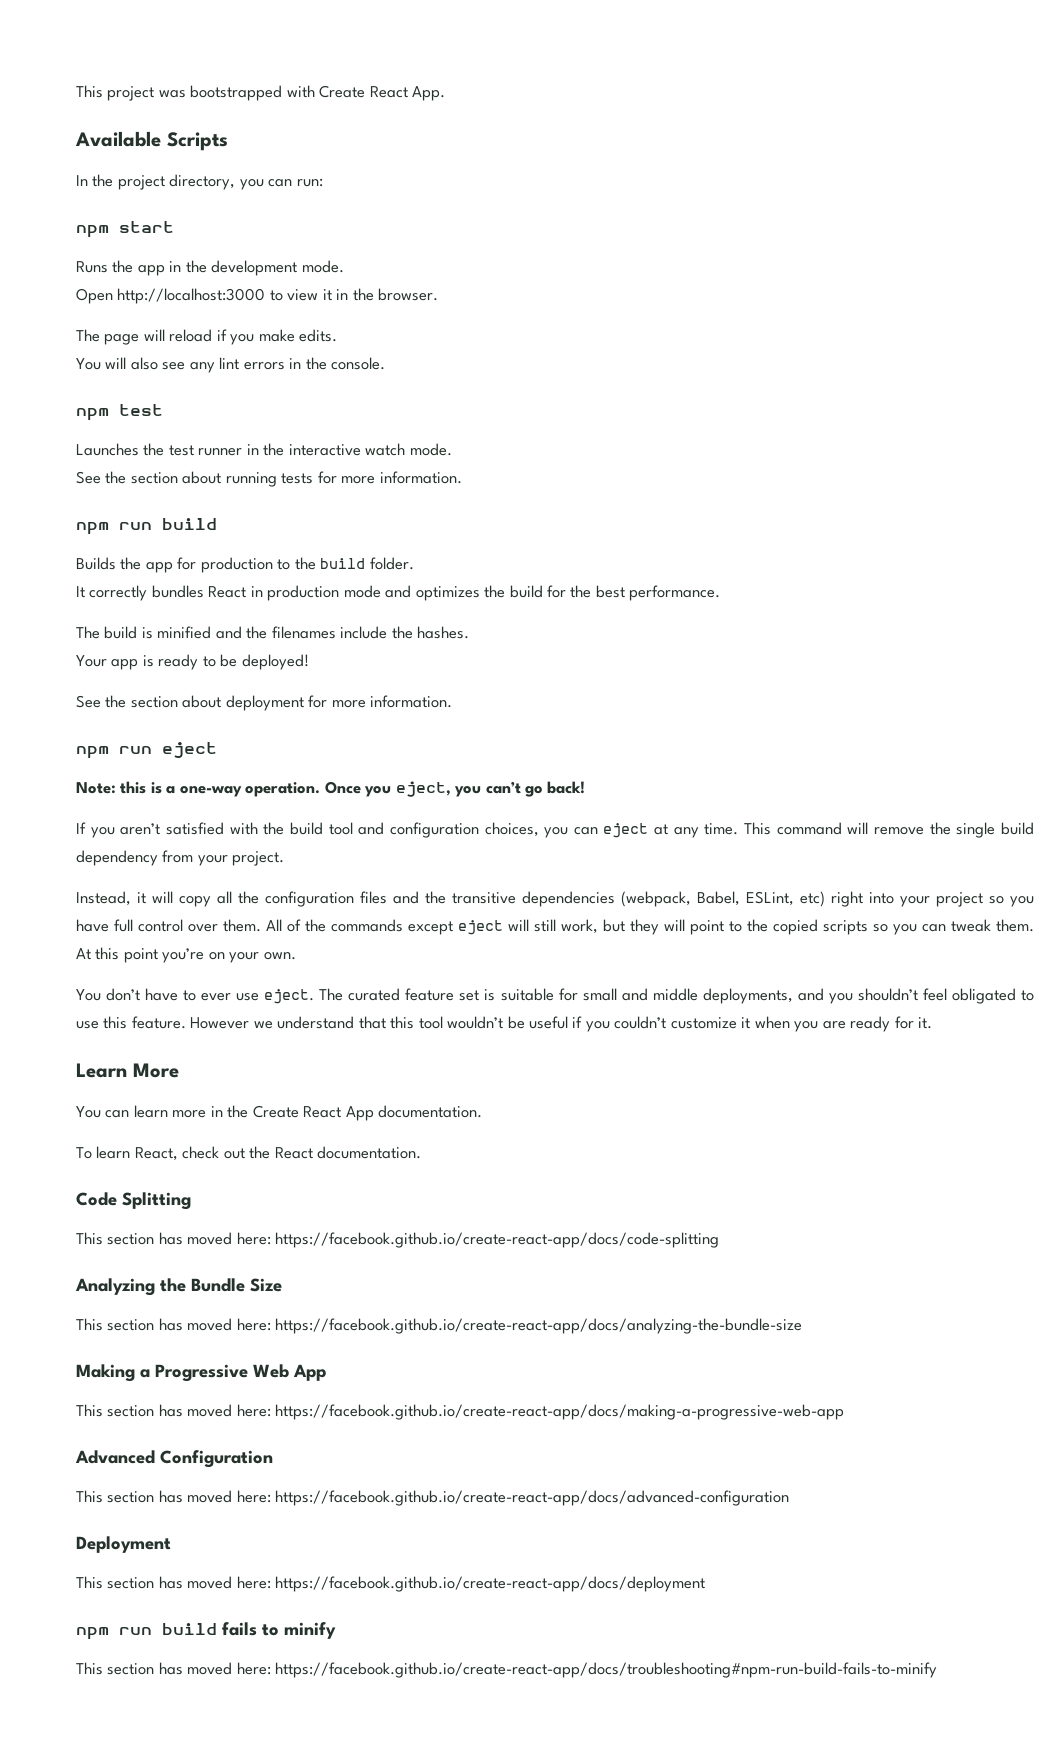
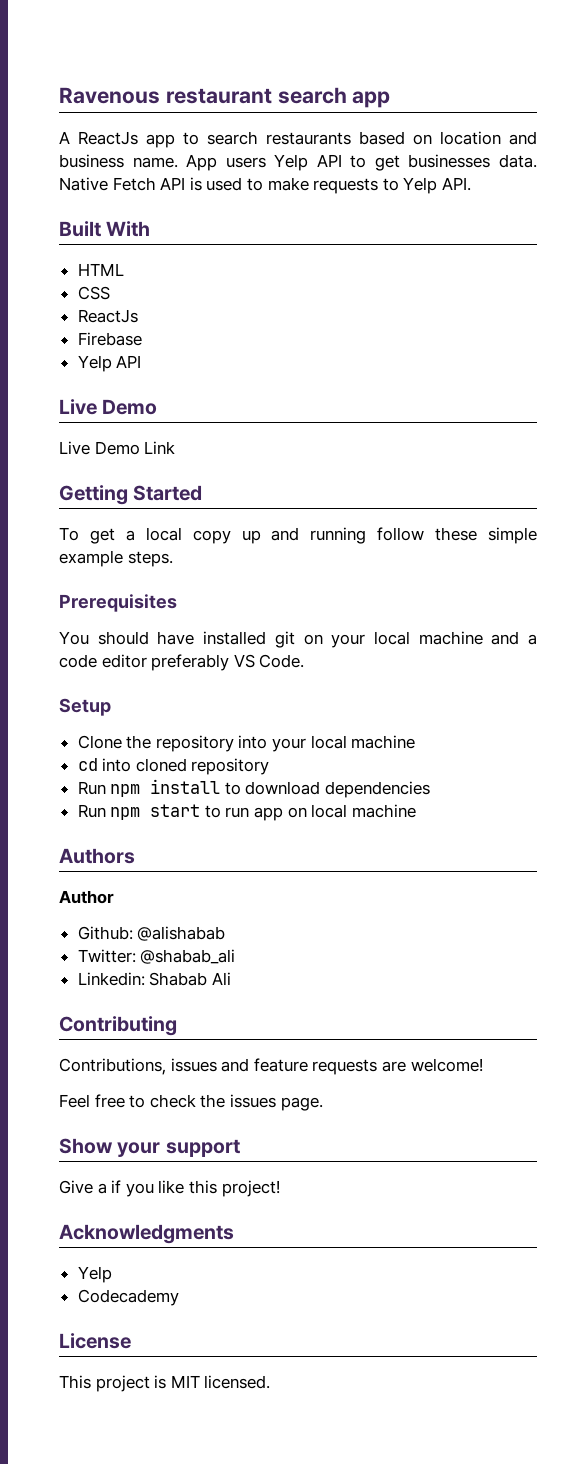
[76,85,446,101] [75,131,228,151] [76,174,323,190] [76,221,174,238] [76,260,344,276] [76,288,439,304] [76,329,338,345] [76,357,386,373] [76,404,163,421] [76,443,452,456] [76,471,462,487] [76,518,217,535] [76,557,414,573] [76,585,721,601] [76,626,470,639] [76,654,309,670] [76,695,453,711] [76,742,217,759] [76,781,586,797] [76,822,1035,838] [76,850,285,866] [76,891,1034,907] [76,919,1034,935] [76,947,296,963] [76,988,1035,1004] [76,1016,933,1032] [76,1063,179,1078] [76,1105,483,1121] [76,1146,422,1161] [76,1192,191,1210] [76,1232,720,1248] [75,1278,282,1296] [76,1318,803,1334] [76,1364,326,1382] [76,1404,845,1420] [75,1450,273,1468] [76,1490,790,1506] [76,1536,171,1553] [76,1576,706,1592] [76,1622,336,1640] [76,1662,938,1678] This project was bootstrapped with Create React App. // Available Scripts // In the project directory, you can run: // npm start // Runs the app in the development mode. // Open http://localhost:3000 to view it in the browser. // The page will reload if you make edits. // You will also see any lint errors in the console. // npm test // Launches the test runner in the interactive watch mode. // See the section about running tests for more information. // npm run build // Builds the app for production to the build folder. // It correctly bundles React in production mode and optimizes the build for the best performance. // The build is minified and the filenames include the hashes. // Your app is ready to be deployed! // See the section about deployment for more information. // npm run eject // Note: this is a one-way operation. Once you eject, you can’t go back! // If you aren’t satisfied with the build tool and configuration choices, you can eject at any time. This command will remove the single build dependency from your project. // Instead, it will copy all the configuration files and the transitive dependencies (webpack, Babel, ESLint, etc) right into your project so you have full control over them. All of the commands except eject will still work, but they will point to the copied scripts so you can tweak them. At this point you’re on your own. // You don’t have to ever use eject. The curated feature set is suitable for small and middle deployments, and you shouldn’t feel obligated to use this feature. However we understand that this tool wouldn’t be useful if you couldn’t customize it when you are ready for it. // Learn More // You can learn more in the Create React App documentation. // To learn React, check out the React documentation. // Code Splitting // This section has moved here: https://facebook.github.io/create-react-app/docs/code-splitting // Analyzing the Bundle Size // This section has moved here: https://facebook.github.io/create-react-app/docs/analyzing-the-bundle-size // Making a Progressive Web App // This section has moved here: https://facebook.github.io/create-react-app/docs/making-a-progressive-web-app // Advanced Configuration // This section has moved here: https://facebook.github.io/create-react-app/docs/advanced-configuration // Deployment // This section has moved here: https://facebook.github.io/create-react-app/docs/deployment // npm run build fails to minify // This section has moved here: https://facebook.github.io/create-react-app/docs/troubleshooting#npm-run-build-fails-to-minify -> [59,87,391,108] [59,131,537,148] [59,154,537,171] [59,177,471,194] [59,221,151,237] [77,263,124,276] [77,286,110,300] [77,309,138,323] [77,332,142,346] [77,355,142,372] [59,399,158,415] [59,441,176,455] [59,485,203,505] [59,527,537,544] [59,550,173,567] [59,594,177,612] [59,631,537,648] [59,654,305,671] [59,698,111,716] [77,735,416,752] [77,758,270,775] [77,779,431,798] [77,804,416,821] [59,848,135,864] [59,890,114,904] [77,926,226,941] [77,949,236,964] [77,972,231,986] [59,1016,177,1036] [59,1058,483,1075] [59,1094,323,1111] [59,1138,240,1157] [59,1180,280,1197] [59,1224,234,1244] [77,1266,112,1283] [77,1289,179,1306] [59,1333,131,1349] [59,1375,271,1392] Ravenous restaurant search app // A ReactJs app to search restaurants based on location and business name. App users Yelp API to get businesses data. Native Fetch API is used to make requests to Yelp API. // Built With // HTML // CSS // ReactJs // Firebase // Yelp API // Live Demo // Live Demo Link // Getting Started // To get a local copy up and running follow these simple example steps. // Prerequisites // You should have installed git on your local machine and a code editor preferably VS Code. // Setup // Clone the repository into your local machine // cd into cloned repository // Run npm install to download dependencies // Run npm start to run app on local machine // Authors // Author // Github: @alishabab // Twitter: @shabab_ali // Linkedin: Shabab Ali // Contributing // Contributions, issues and feature requests are welcome! // Feel free to check the issues page. // Show your support // Give a if you like this project! // Acknowledgments // Yelp // Codecademy // License // This project is MIT licensed.

